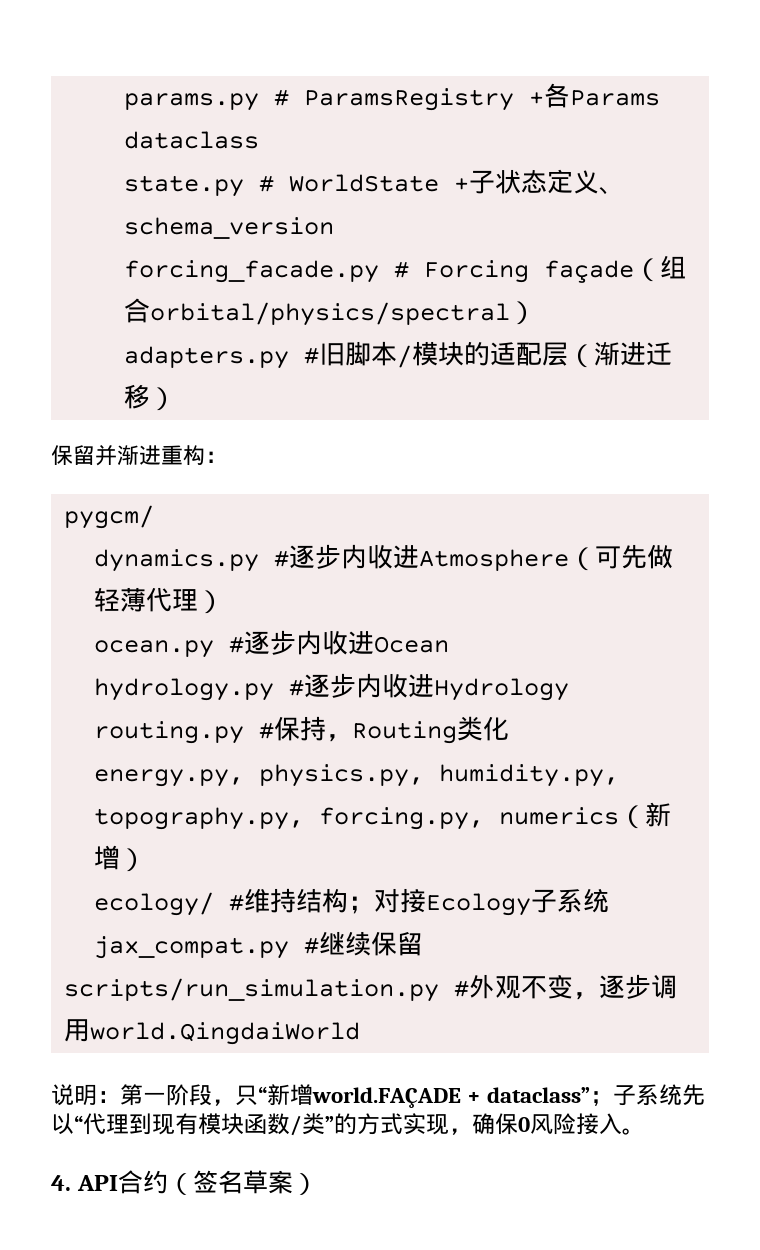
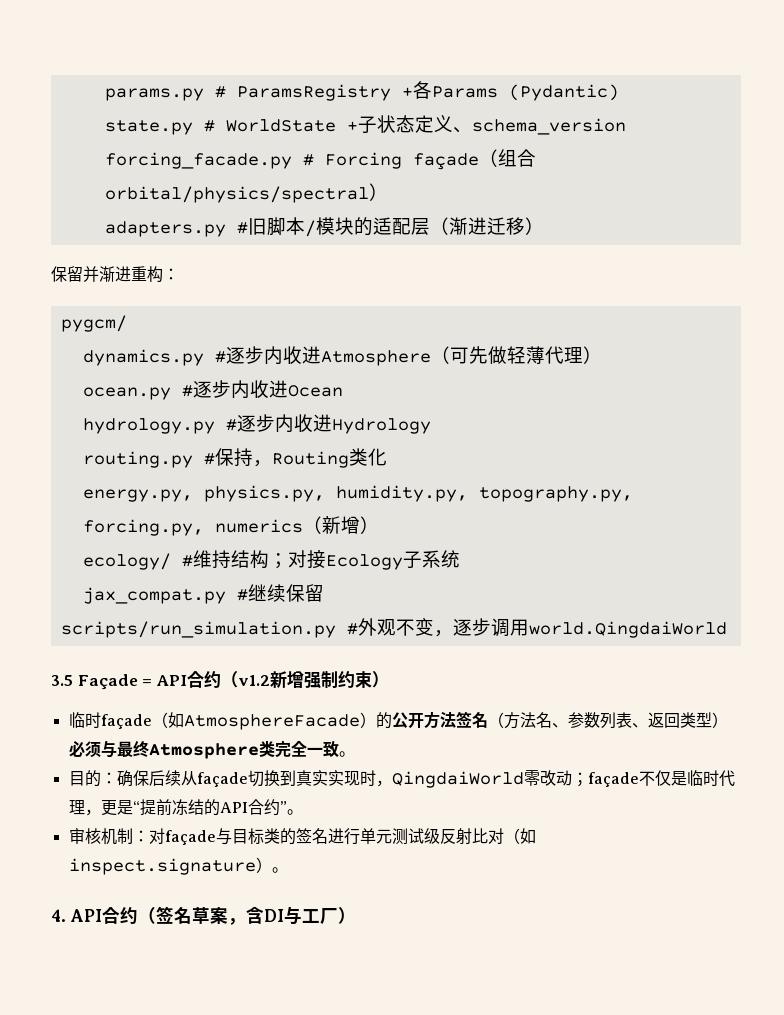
[124,131,260,149] dataclass -> [508,84,619,101] (Pydantic)
[51,1084,706,1108] [51,1113,622,1136] 说明：第一阶段，只“新增world.FAÇADE + dataclass”；子系统先以“代理到现有模块函数/类”的方式实现，确保0风险接入 -> [51,671,389,690] [68,711,728,730] [68,740,355,759] [68,770,735,788] [68,799,303,816] [68,828,536,845] [68,857,272,875] 3.5 Façade = API合约（v1.2新增强制约束） // 临时façade（如AtmosphereFacade）的公开方法签名（方法名、参数列表、返回类型）必须与最终Atmosphere类完全一致。 // 目的：确保后续从façade切换到真实实现时，QingdaiWorld零改动；façade不仅是临时代理，更是“提前冻结的API合约”。 // 审核机制：对façade与目标类的签名进行单元测试级反射比对（如inspect.signature）
(293, 1182) none -> [227,906,338,925] ，含DI与工厂

